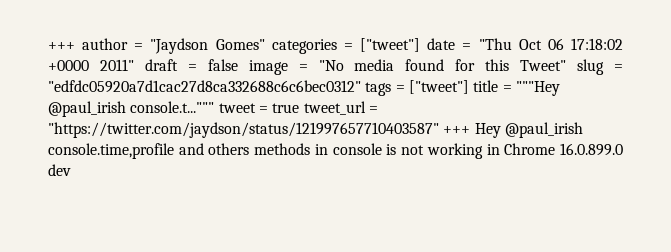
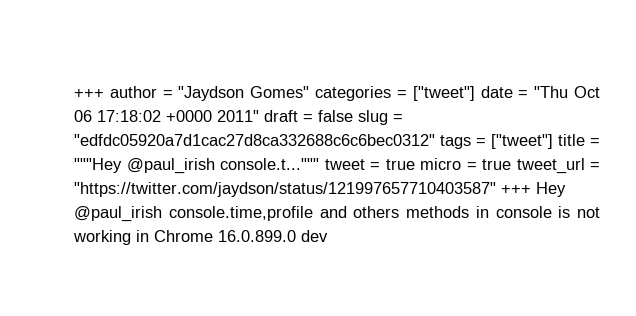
[248,59,567,75] image = "No media found for this Tweet" -> (353, 116) none
(300, 108) none -> [420,158,511,170] micro = true

